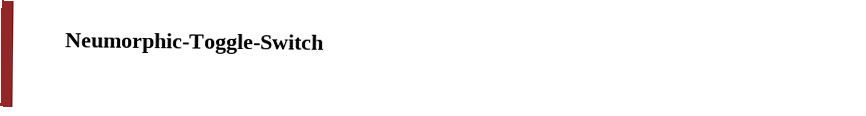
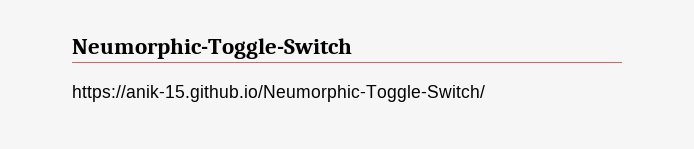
(324, 43) none -> [72,85,485,102] // https://anik-15.github.io/Neumorphic-Toggle-Switch/

